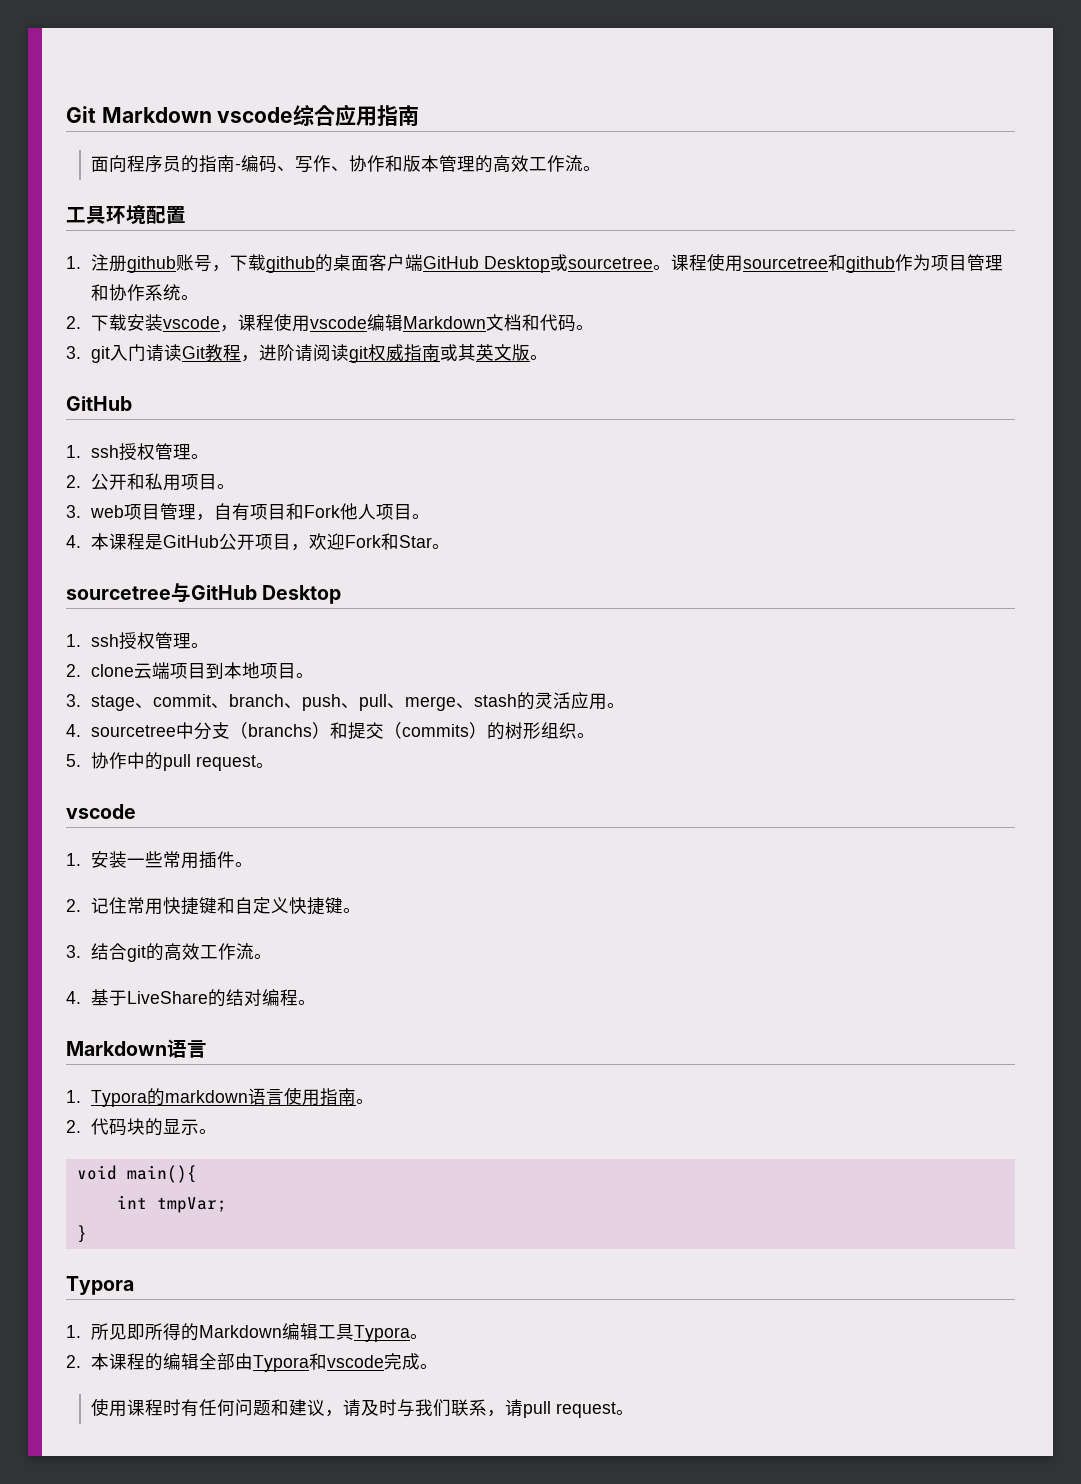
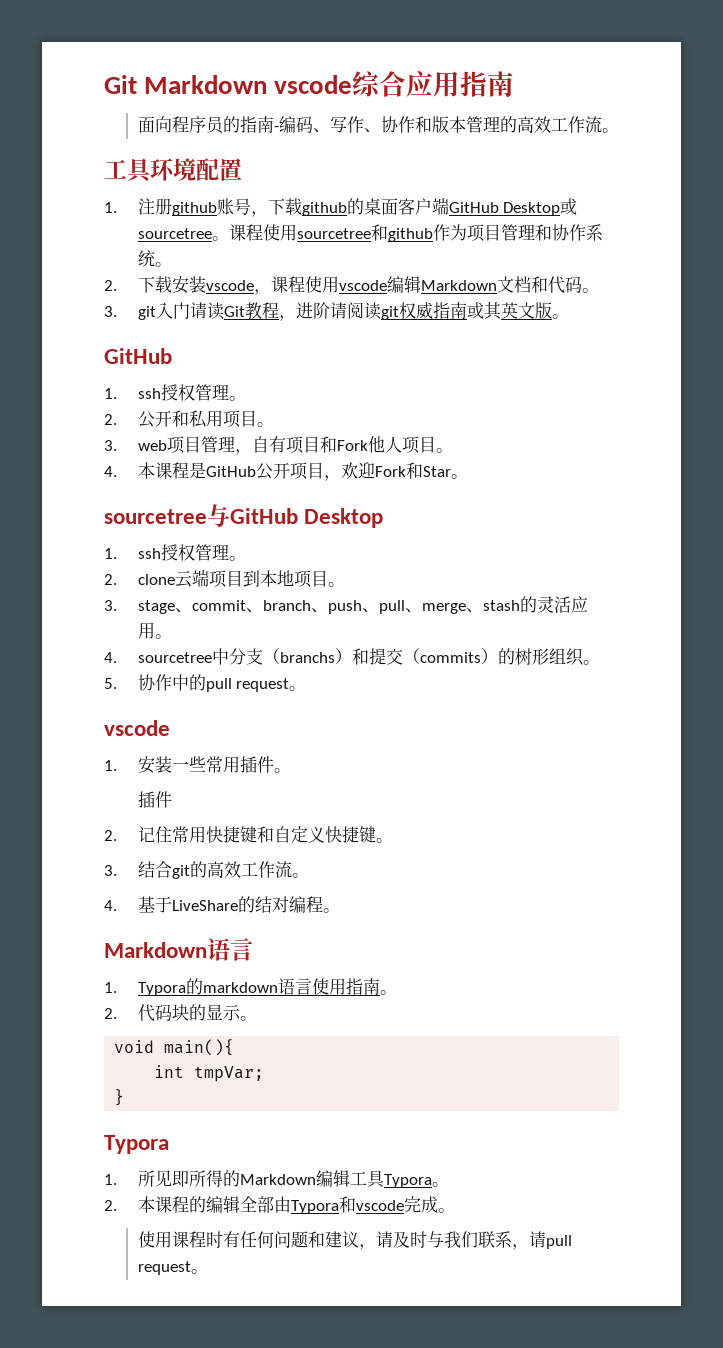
(253, 864) none -> [137,791,172,808] // 插件

